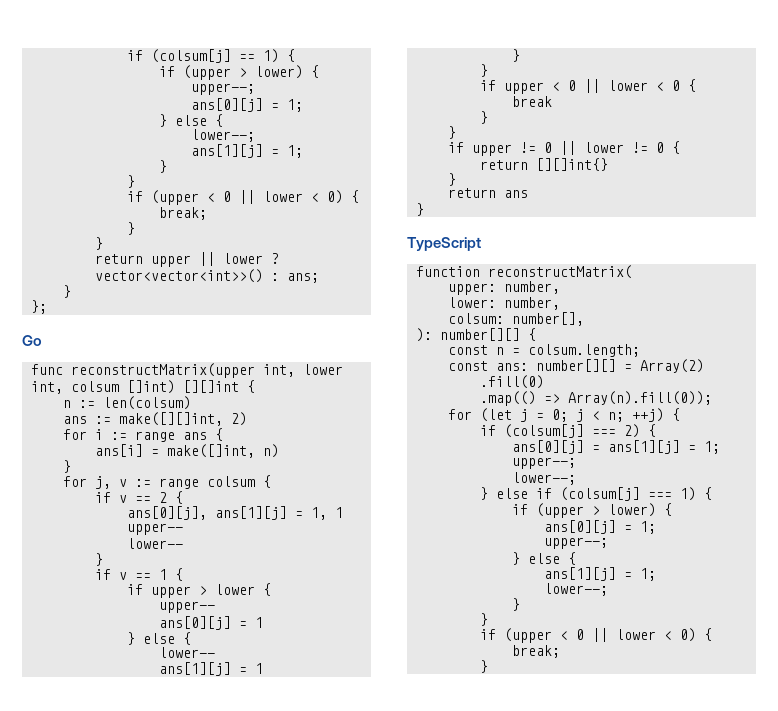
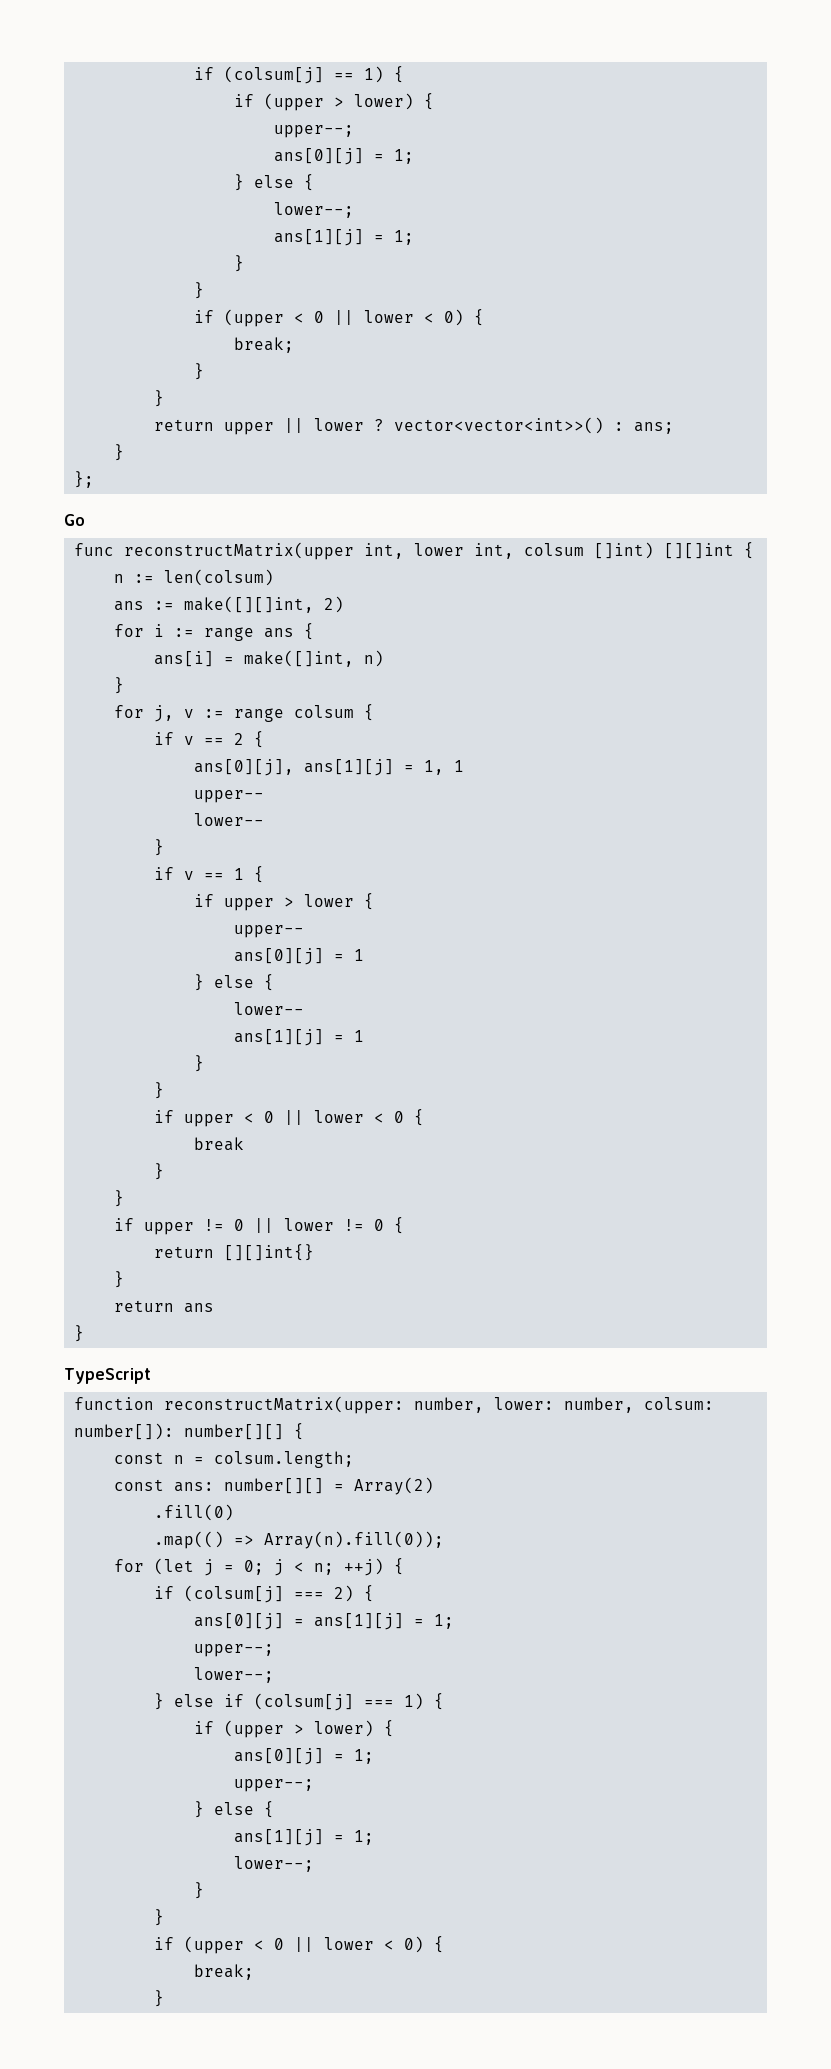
[487,265,632,279] [447,281,560,295] reconstructMatrix( // upper: number, // -> [163,1396,484,1414] reconstructMatrix(upper: number,
[447,312,584,326] [415,328,432,342] // colsum: number[], // ): -> [643,1397,714,1410] [73,1423,174,1440] colsum: number[]):

